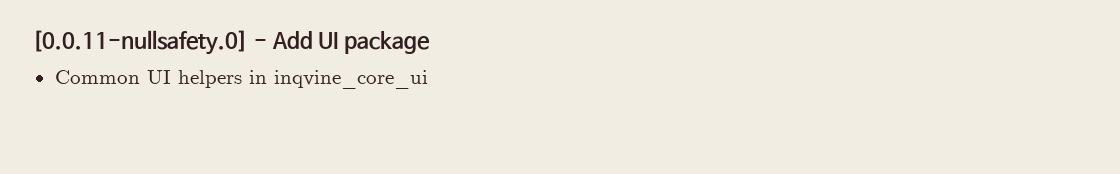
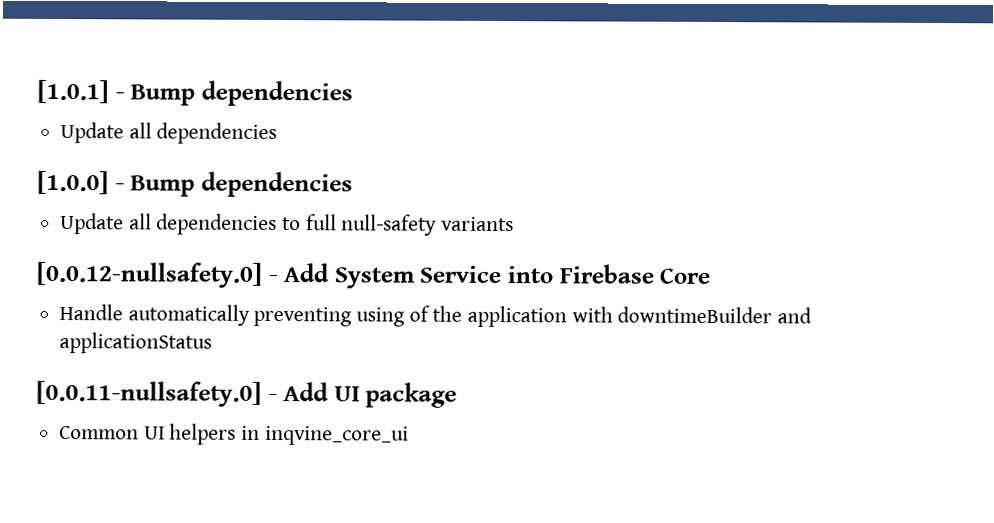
(32, 42) none -> [37,79,353,107] [60,122,278,145] [37,170,353,198] [60,213,515,236] [36,261,711,289] [59,304,813,328] [59,332,213,354] [1.0.1] - Bump dependencies // Update all dependencies // [1.0.0] - Bump dependencies // Update all dependencies to full null-safety variants // [0.0.12-nullsafety.0] - Add System Service into Firebase Core // Handle automatically preventing using of the application with downtimeBuilder and applicationStatus //

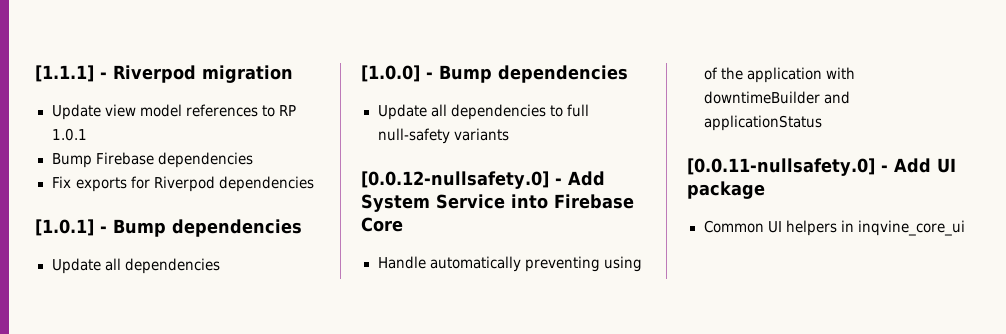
(37, 91) none -> [35,65,293,83] [51,104,296,120] [51,128,87,141] [51,152,253,168] [51,176,314,192] [1.1.1] - Riverpod migration // Update view model references to RP 1.0.1 // Bump Firebase dependencies // Fix exports for Riverpod dependencies //

